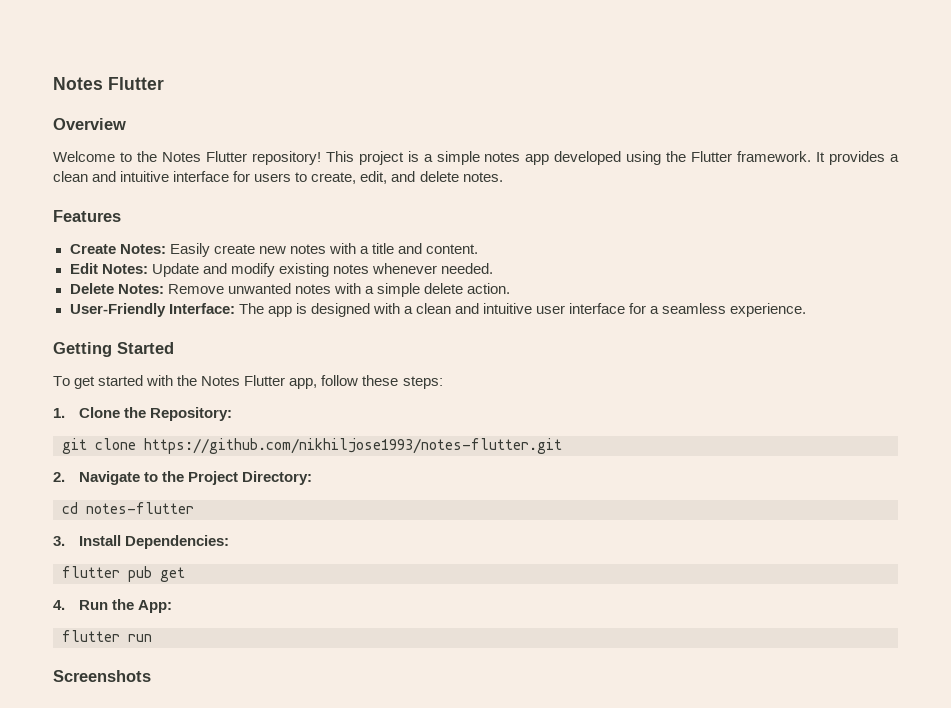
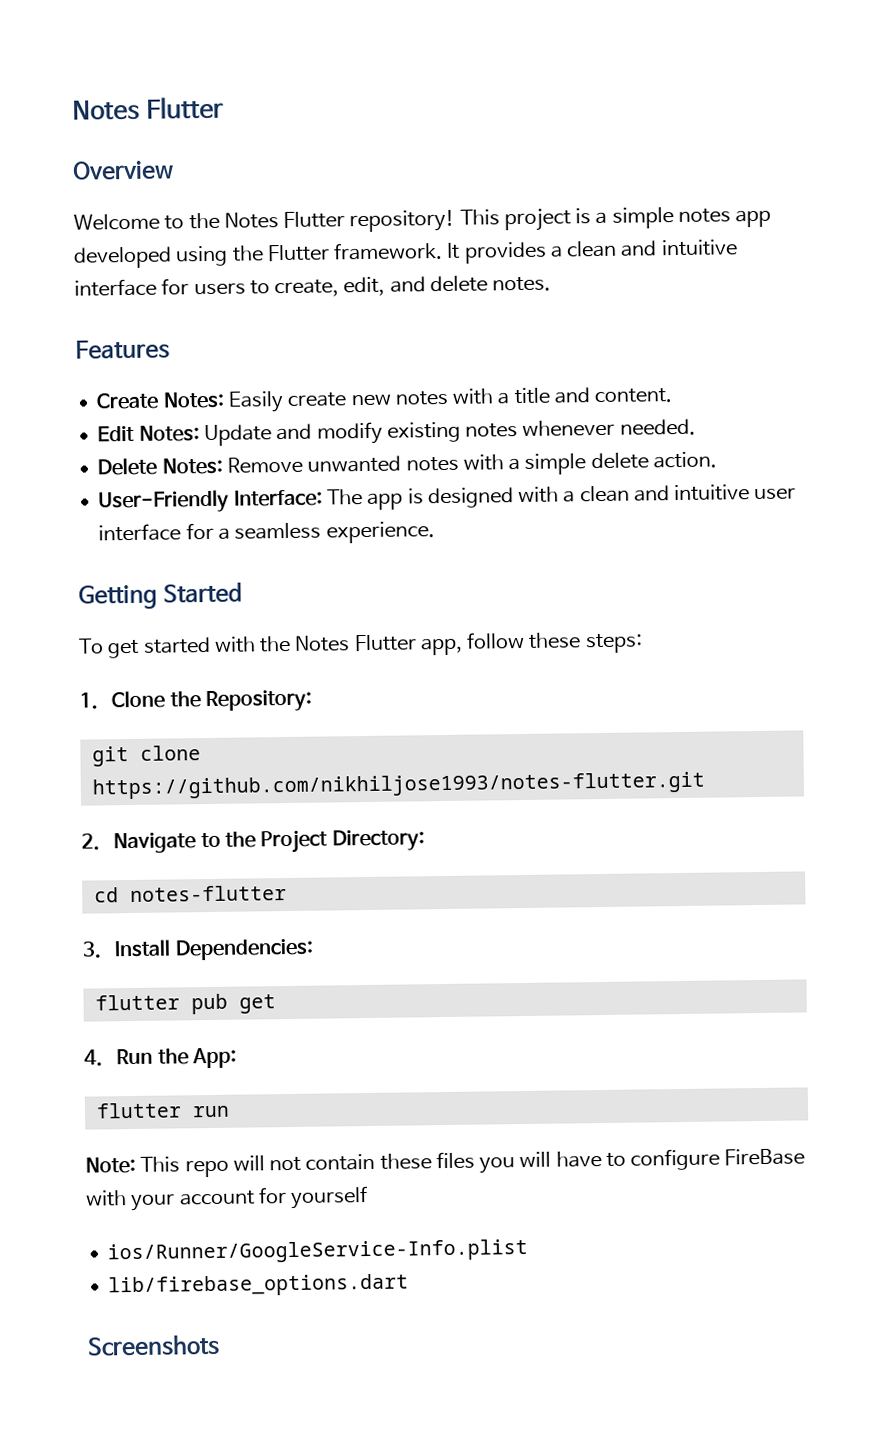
(152, 638) none -> [85,1148,806,1178] [86,1186,369,1212] [107,1238,529,1265] [108,1273,410,1298] // Note: This repo will not contain these files you will have to configure FireBase with your account for yourself // ios/Runner/GoogleService-Info.plist // lib/firebase_options.dart

